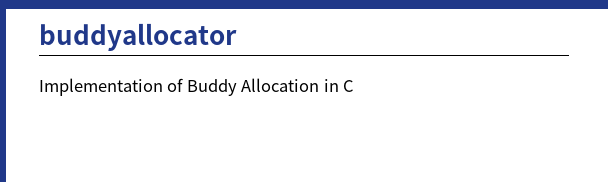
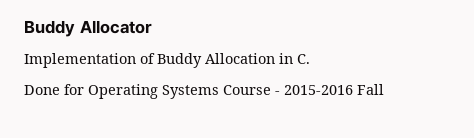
[39,23,237,51] buddyallocator -> [24,20,152,37] Buddy Allocator
[343,80,355,92] C -> [297,54,310,64] [24,84,384,99] C. // Done for Operating Systems Course - 2015-2016 Fall

